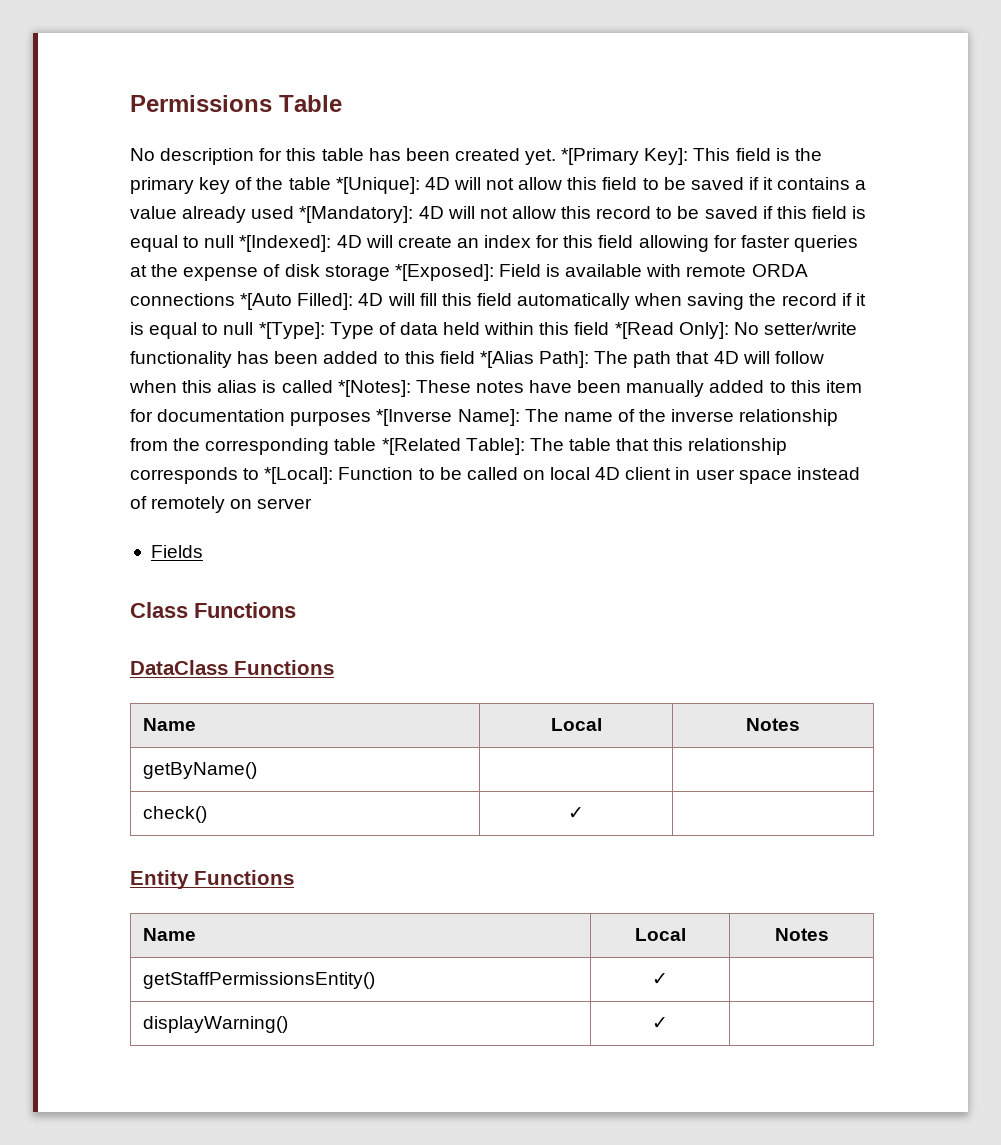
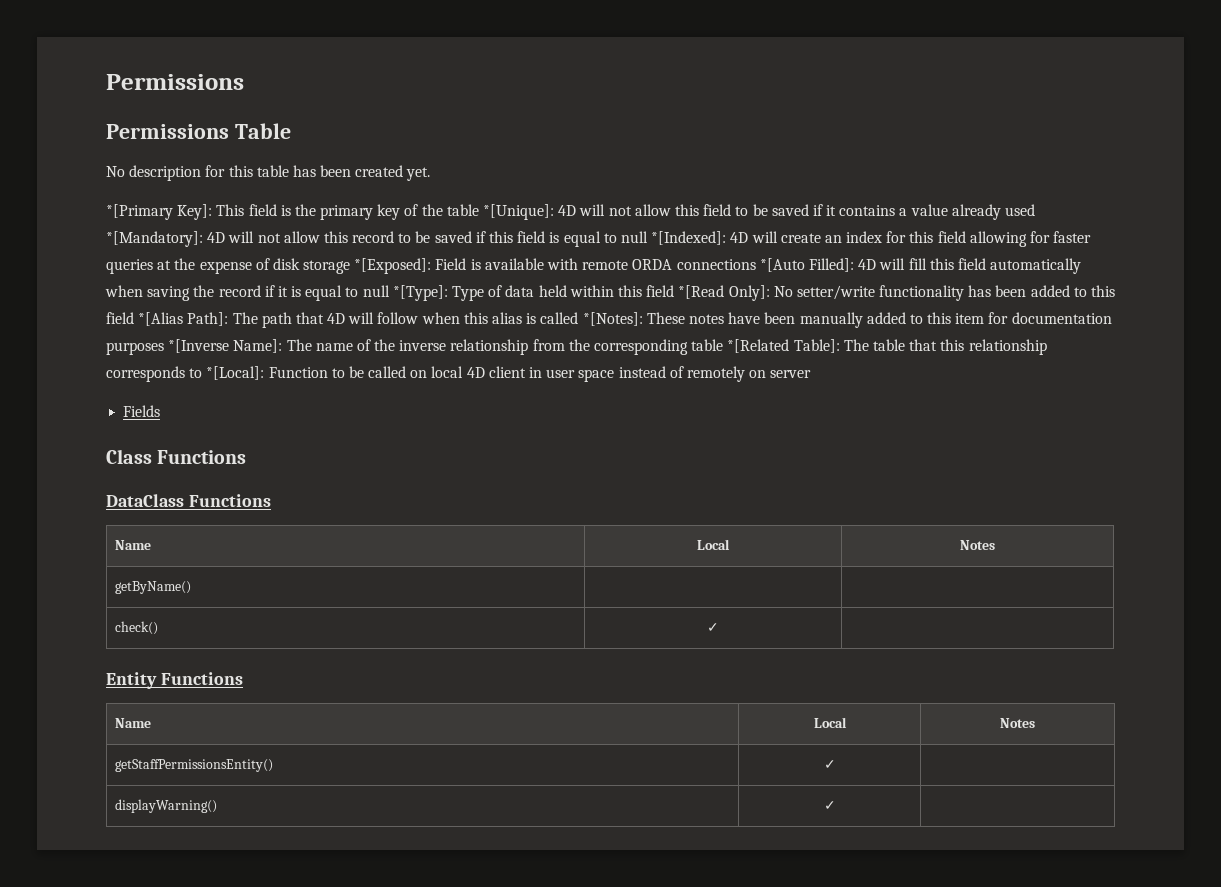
[130,95,272,112] Permissions -> [106,74,244,90] [106,124,229,139] Permissions // Permissions
(557, 157) none -> (431, 174) //

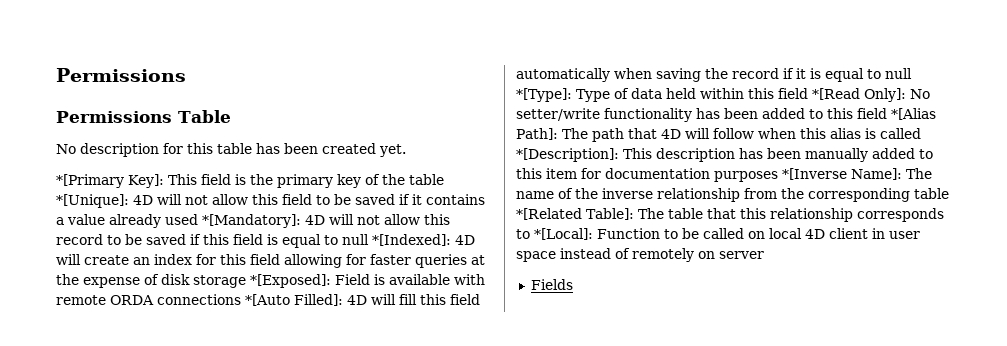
[582,312,761,326] *[Notes]: These notes have -> [516,148,763,162] *[Description]: This description has
[106,449,247,464] [106,494,271,507] [115,540,152,550] [697,539,730,550] [960,540,995,550] [115,581,192,594] [115,621,159,635] [707,623,719,632] [106,672,243,689] [115,718,152,728] [813,717,847,728] [1000,718,1035,728] [115,759,274,772] [823,760,836,769] [115,799,218,813] [823,801,836,810] // Class Functions // DataClass Functions // Name | Local | Notes // getByName() | | // check() | ✓ | // Entity Functions // Name | Local | Notes // getStaffPermissionsEntity() | ✓ | // displayWarning() | ✓ | -> (573, 284) none

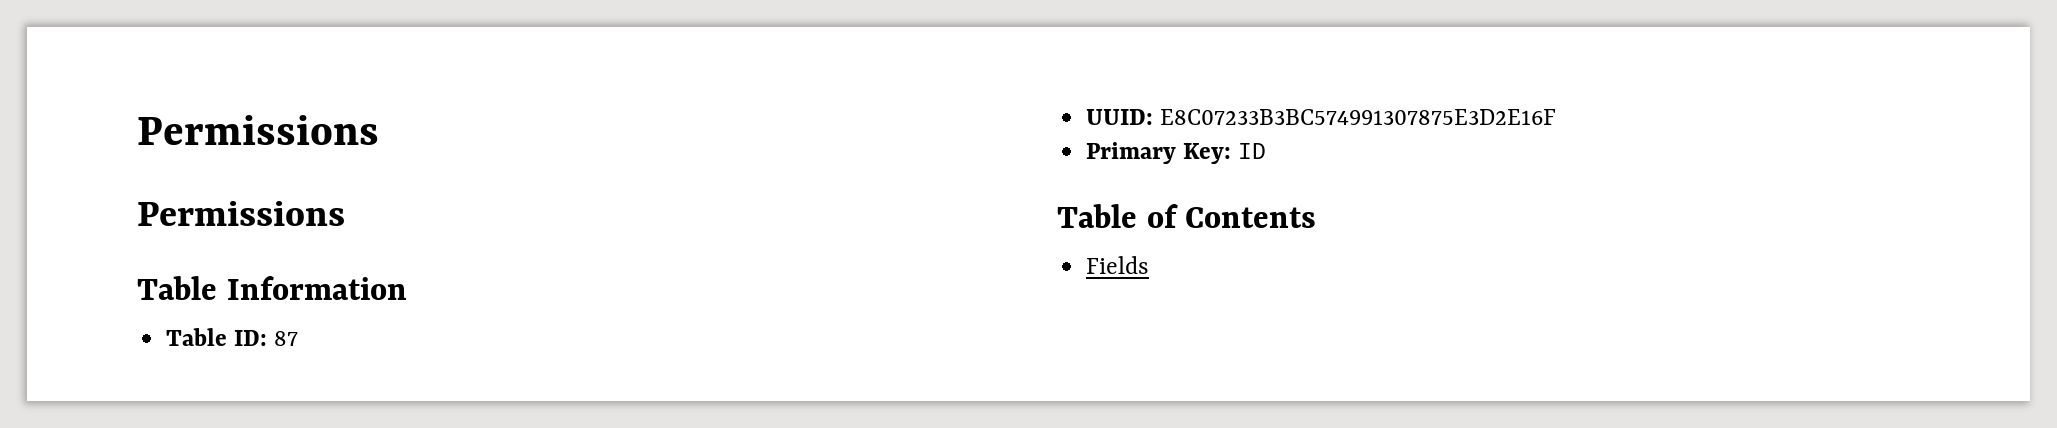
[178,110,231,123] [56,143,406,157] [56,174,444,188] [56,194,485,208] [56,214,450,228] [56,234,475,248] [56,254,485,268] [56,274,485,288] [56,294,480,306] [516,68,912,82] [516,88,930,102] [516,108,936,122] [516,128,921,142] [516,148,933,162] [516,168,932,182] [516,188,949,202] [516,208,944,222] [516,228,920,240] [516,248,764,262] Table // No description for this table has been created yet. // *[Primary Key]: This field is the primary key of the table *[Unique]: 4D will not allow this field to be saved if it contains a value already used *[Mandatory]: 4D will not allow this record to be saved if this field is equal to null *[Indexed]: 4D will create an index for this field allowing for faster queries at the expense of disk storage *[Exposed]: Field is available with remote ORDA connections *[Auto Filled]: 4D will fill this field automatically when saving the record if it is equal to null *[Type]: Type of data held within this field *[Read Only]: No setter/write functionality has been added to this field *[Alias Path]: The path that 4D will follow when this alias is called *[Description]: This description has been manually added to this item for documentation purposes *[Inverse Name]: The name of the inverse relationship from the corresponding table *[Related Table]: The table that this relationship corresponds to *[Local]: Function to be called on local 4D client in user space instead of remotely on server -> [137,276,407,300] [166,328,299,346] [1086,109,1557,125] [1086,142,1267,164] [1057,204,1317,228] // Table Information // Table ID: 87 // UUID: E8C07233B3BC574991307875E3D2E16F // Primary Key: ID // Table of Contents

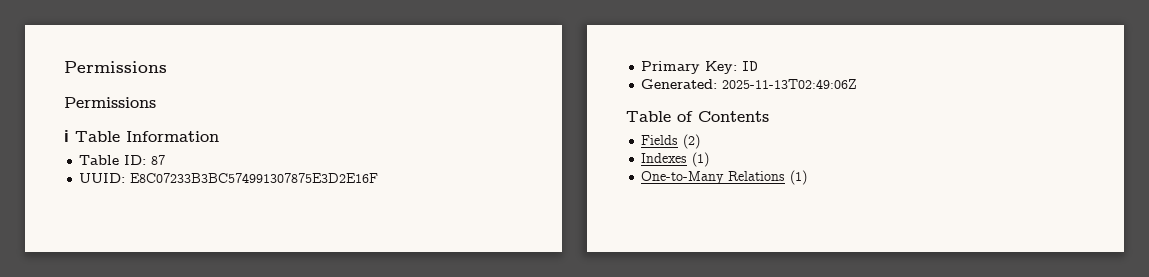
(345, 213) none -> [64,130,69,142] ℹ
(1267, 151) none -> [641,79,858,89] // Generated: 2025-11-13T02:49:06Z
(1150, 265) none -> [683,134,701,149] [641,152,710,167] [641,170,808,185] (2) // Indexes (1) // One-to-Many Relations (1)

